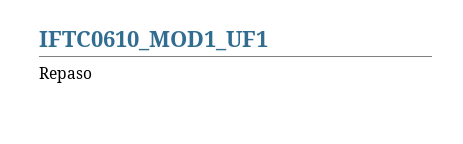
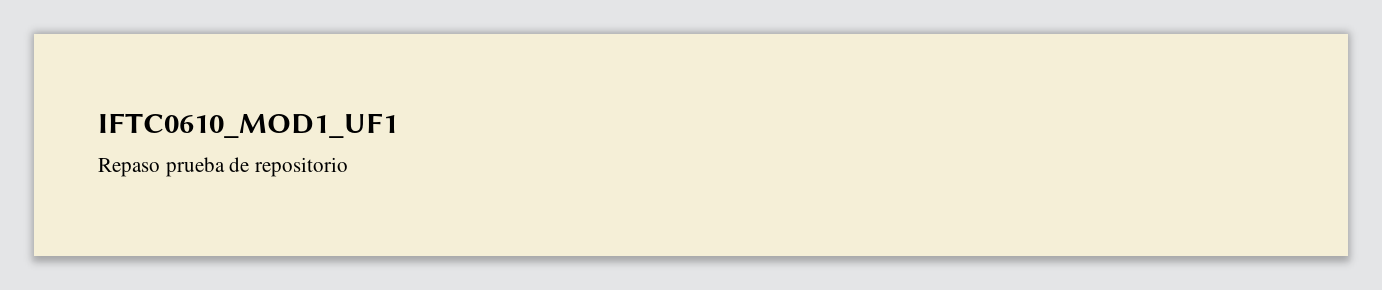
(92, 75) none -> [165,157,349,177] prueba de repositorio

